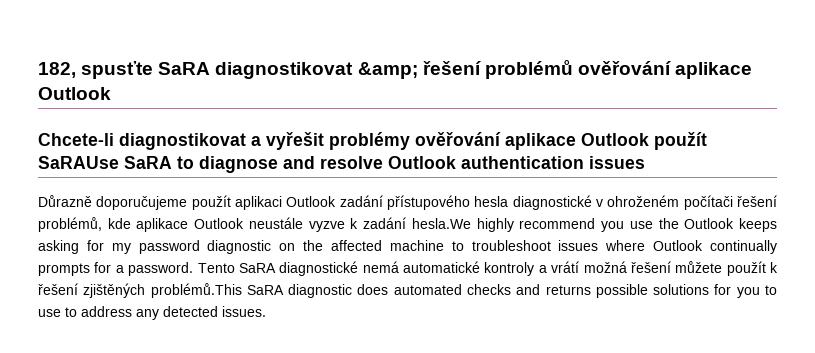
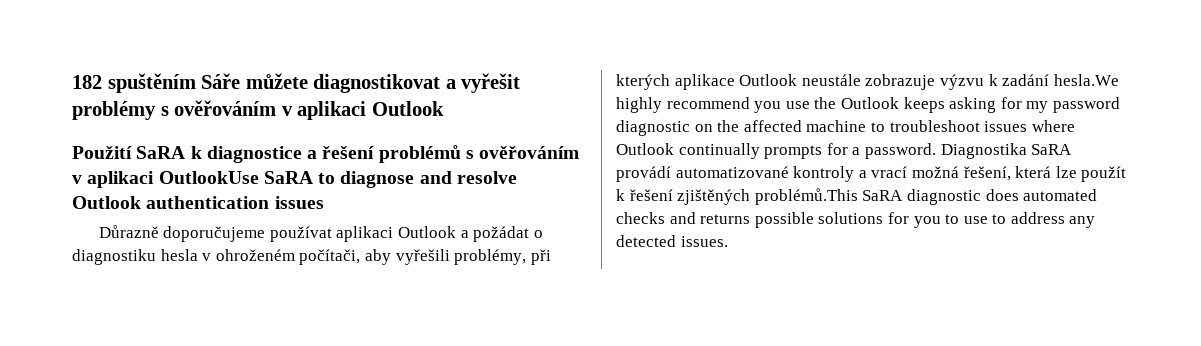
[38,60,753,79] [38,87,111,100] [38,132,707,150] [38,156,119,169] 182, spusťte SaRA diagnostikovat &amp; řešení problémů ověřování aplikace Outlook // Chcete-li diagnostikovat a vyřešit problémy ověřování aplikace Outlook použít SaRAUse -> [72,73,521,93] [72,100,444,120] [72,145,580,163] [72,171,259,188] 182 spuštěním Sáře můžete diagnostikovat a vyřešit problémy s ověřováním v aplikaci Outlook // Použití SaRA k diagnostice a řešení problémů s ověřováním v aplikaci OutlookUse
[191,195,778,210] [38,217,131,232] použít aplikaci Outlook zadání přístupového hesla diagnostické v ohroženém počítači řešení problémů, kde -> [269,226,543,242] [72,249,551,265] [616,74,670,90] používat aplikaci Outlook a požádat o diagnostiku hesla v ohroženém počítači, aby vyřešili problémy, při kterých
[308,221,345,232] vyzve -> [865,74,984,90] zobrazuje výzvu
[197,261,723,276] Tento SaRA diagnostické nemá automatické kontroly a vrátí možná řešení můžete -> [940,143,1073,159] [616,166,1077,182] Diagnostika SaRA provádí automatizované kontroly a vrací možná řešení, která lze

